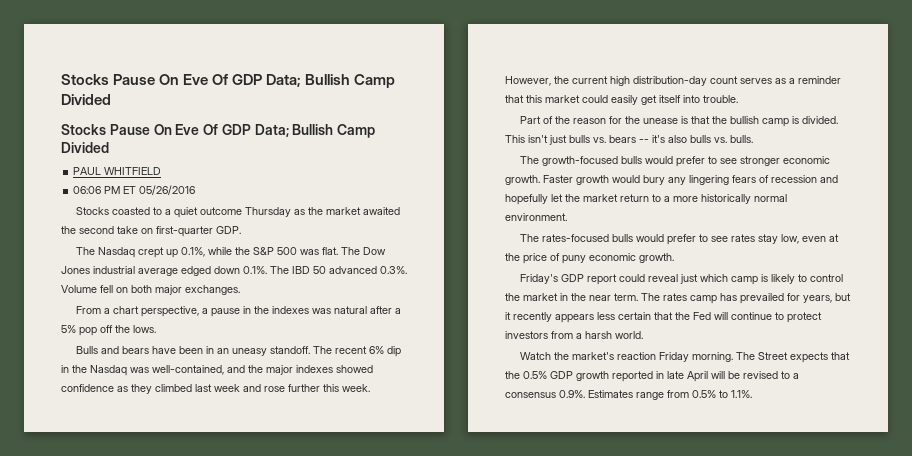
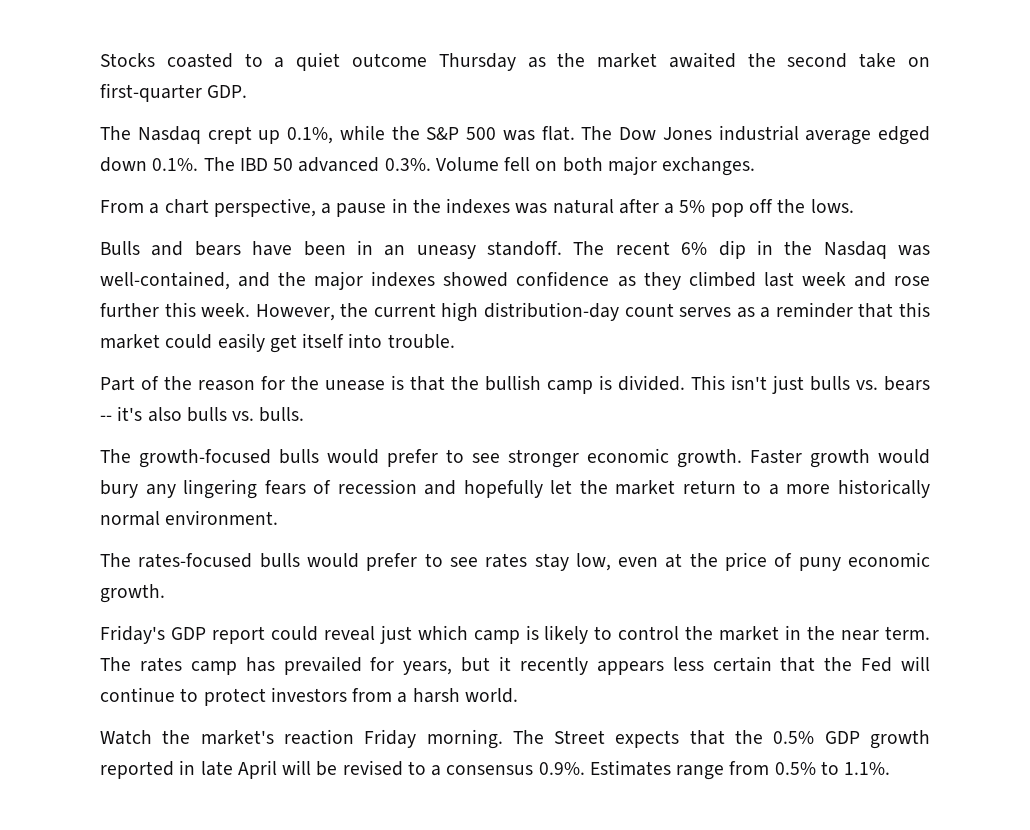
[61,74,396,88] [61,94,111,105] [61,124,376,138] [61,142,109,153] [73,167,162,175] [73,185,196,195] [76,207,110,215] Stocks Pause On Eve Of GDP Data; Bullish Camp Divided // Stocks Pause On Eve Of GDP Data; Bullish Camp Divided // PAUL WHITFIELD // 06:06 PM ET 05/26/2016 // Stocks -> [100,53,155,67] Stocks

